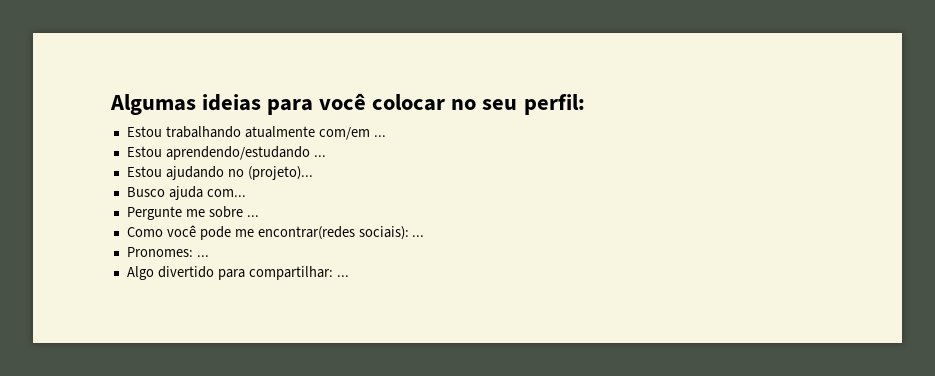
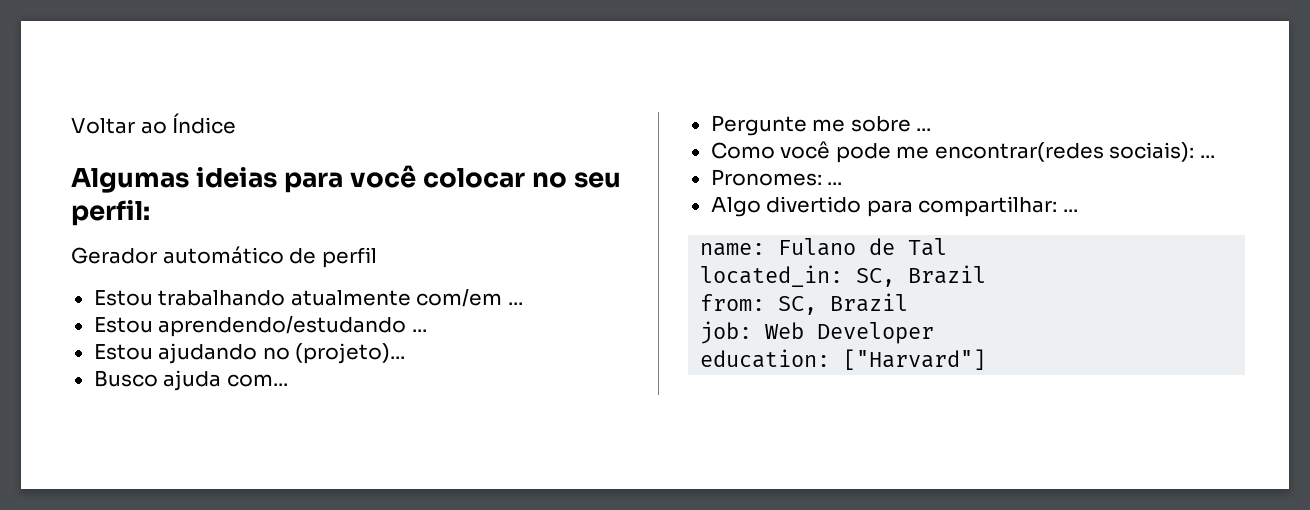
(110, 104) none -> [71,113,237,134] Voltar ao Índice //
(585, 104) none -> [71,246,377,268] // Gerador automático de perfil
(349, 276) none -> [700,238,948,256] [700,265,987,287] [700,293,909,315] [700,321,935,344] [700,349,987,370] // name: Fulano de Tal // located_in: SC, Brazil // from: SC, Brazil // job: Web Developer // education: ["Harvard"]

